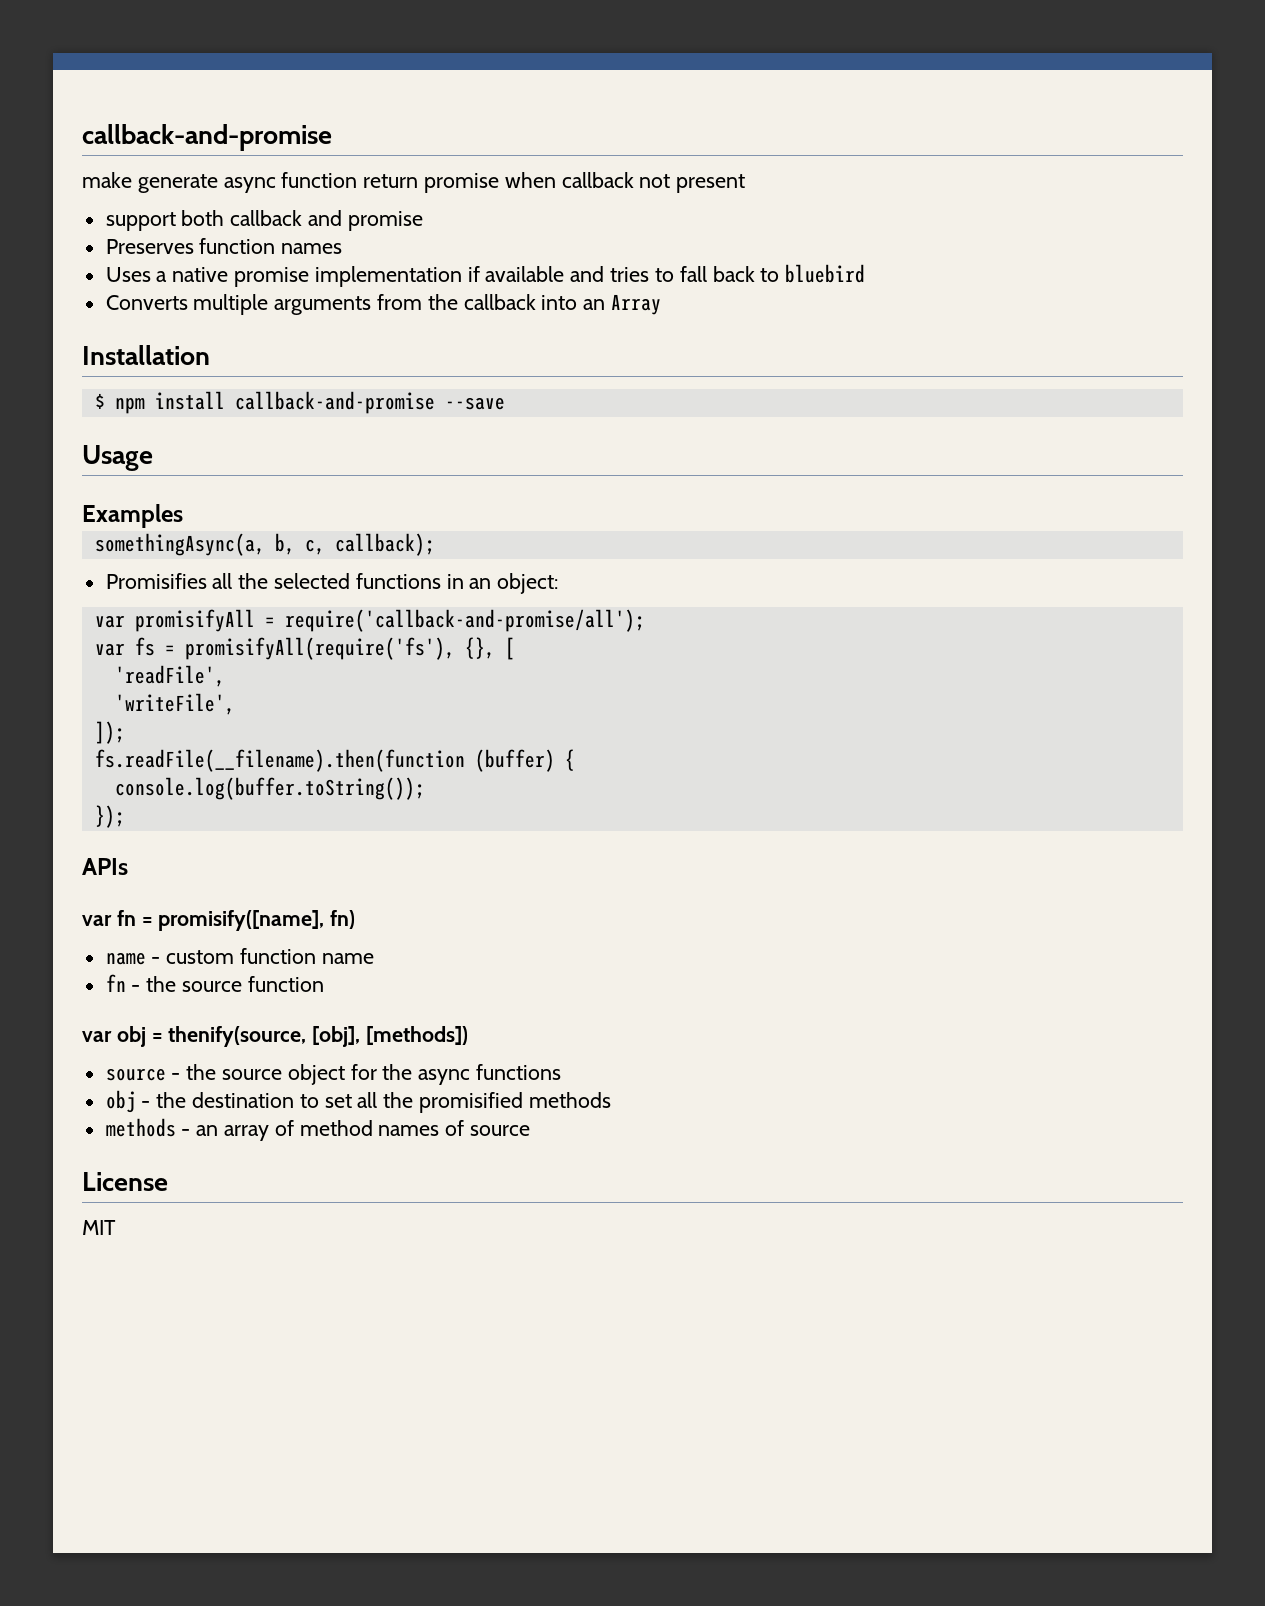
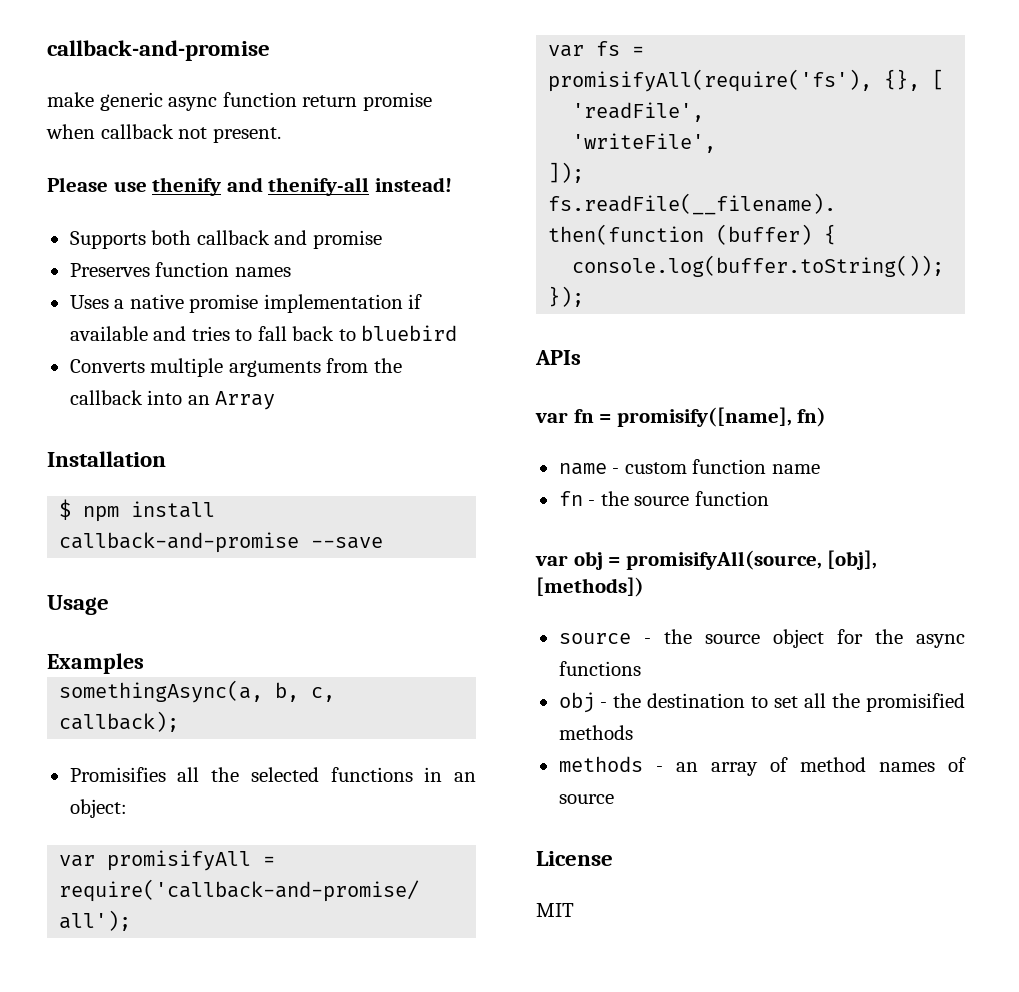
[137,174,218,193] generate -> [99,92,163,111] generic
[676,174,746,193] [105,212,176,231] present // support -> [212,127,281,143] [47,177,452,196] [69,231,146,249] present. // Please use thenify and thenify-all instead! // Supports
[168,1026,307,1047] thenify(source, -> [625,550,822,570] promisifyAll(source,

